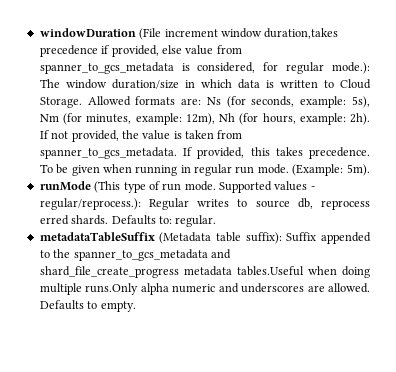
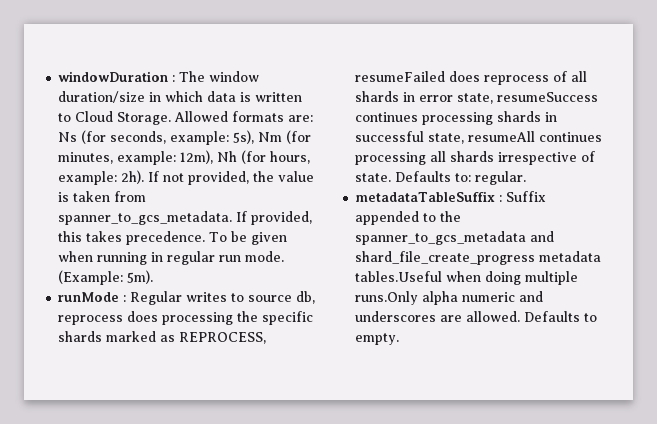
[139,28,339,40] [39,45,242,57] [39,62,370,74] (File increment window duration,takes precedence if provided, else value from spanner_to_gcs_metadata is considered, for regular mode.): -> [172,75,176,82] :
[94,181,315,193] [39,198,141,210] (This type of run mode. Supported values - regular/reprocess.): -> [123,295,127,302] :
[39,215,109,225] erred shards. -> [127,311,314,325] [58,331,267,344] [355,71,588,85] [355,91,599,104] [355,111,558,125] [355,131,603,144] [355,151,596,165] [355,173,392,182] does processing the specific shards marked as REPROCESS, resumeFailed does reprocess of all shards in error state, resumeSuccess continues processing shards in successful state, resumeAll continues processing all shards irrespective of state.
[159,232,282,244] (Metadata table suffix): -> [499,195,503,202] :

